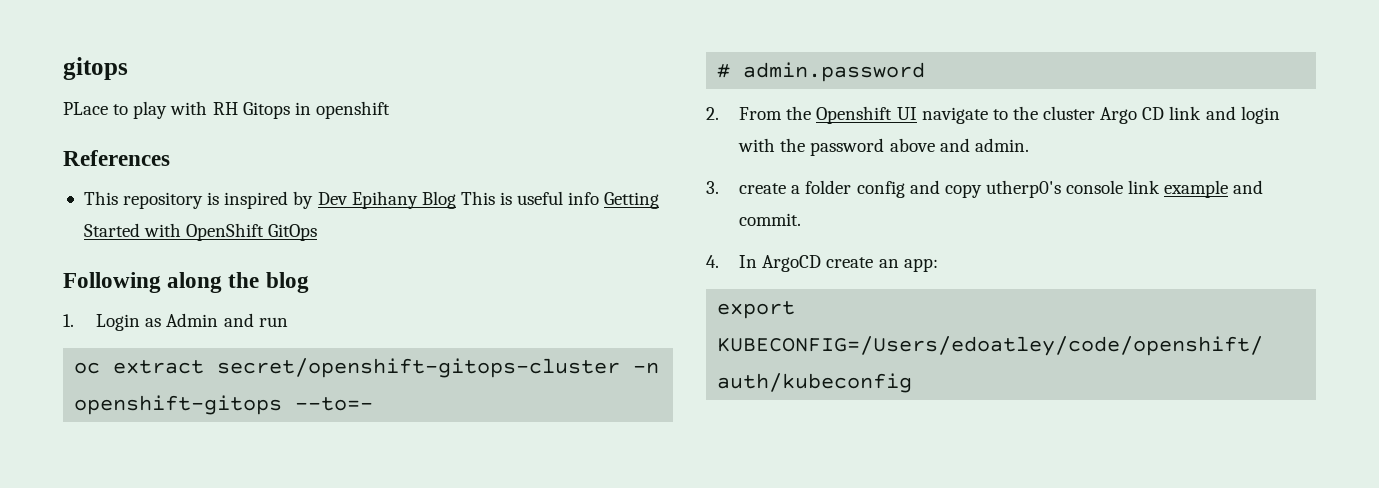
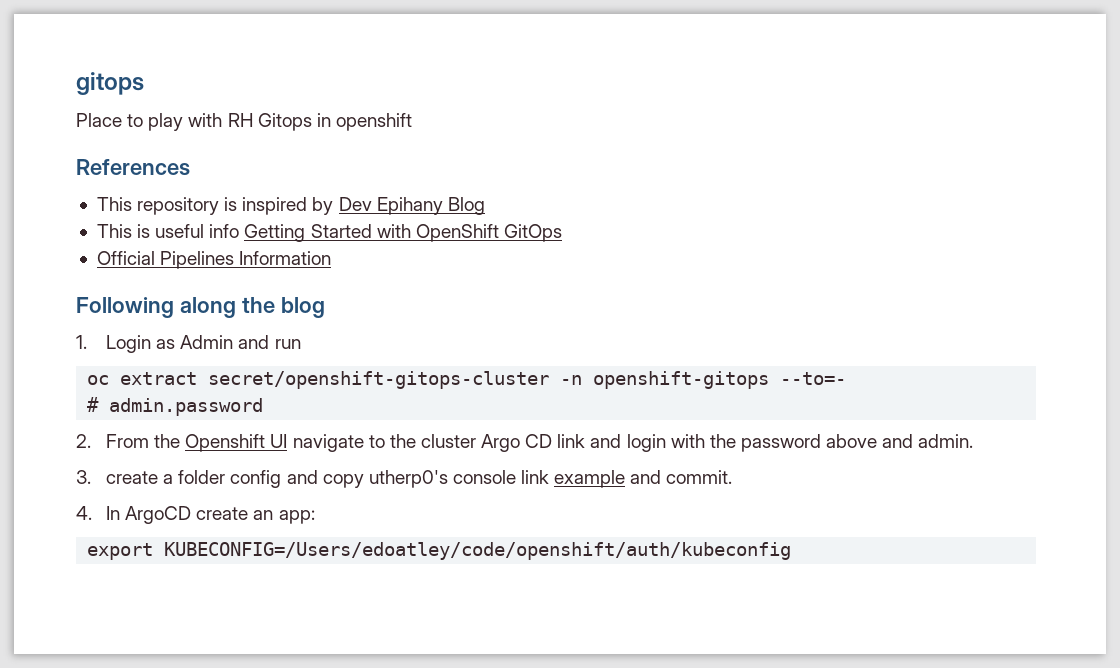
[63,102,108,115] PLace -> [76,113,122,127] Place
(456, 200) none -> (485, 206) //
(318, 232) none -> [96,251,332,269] // Official Pipelines Information

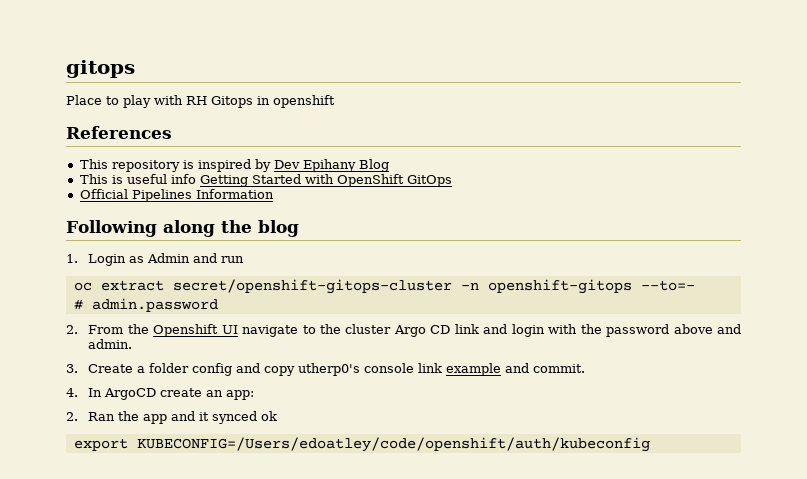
[106,471,159,484] create -> [88,364,134,373] Create
(315, 517) none -> [66,411,278,424] // 2. Ran the app and it synced ok

